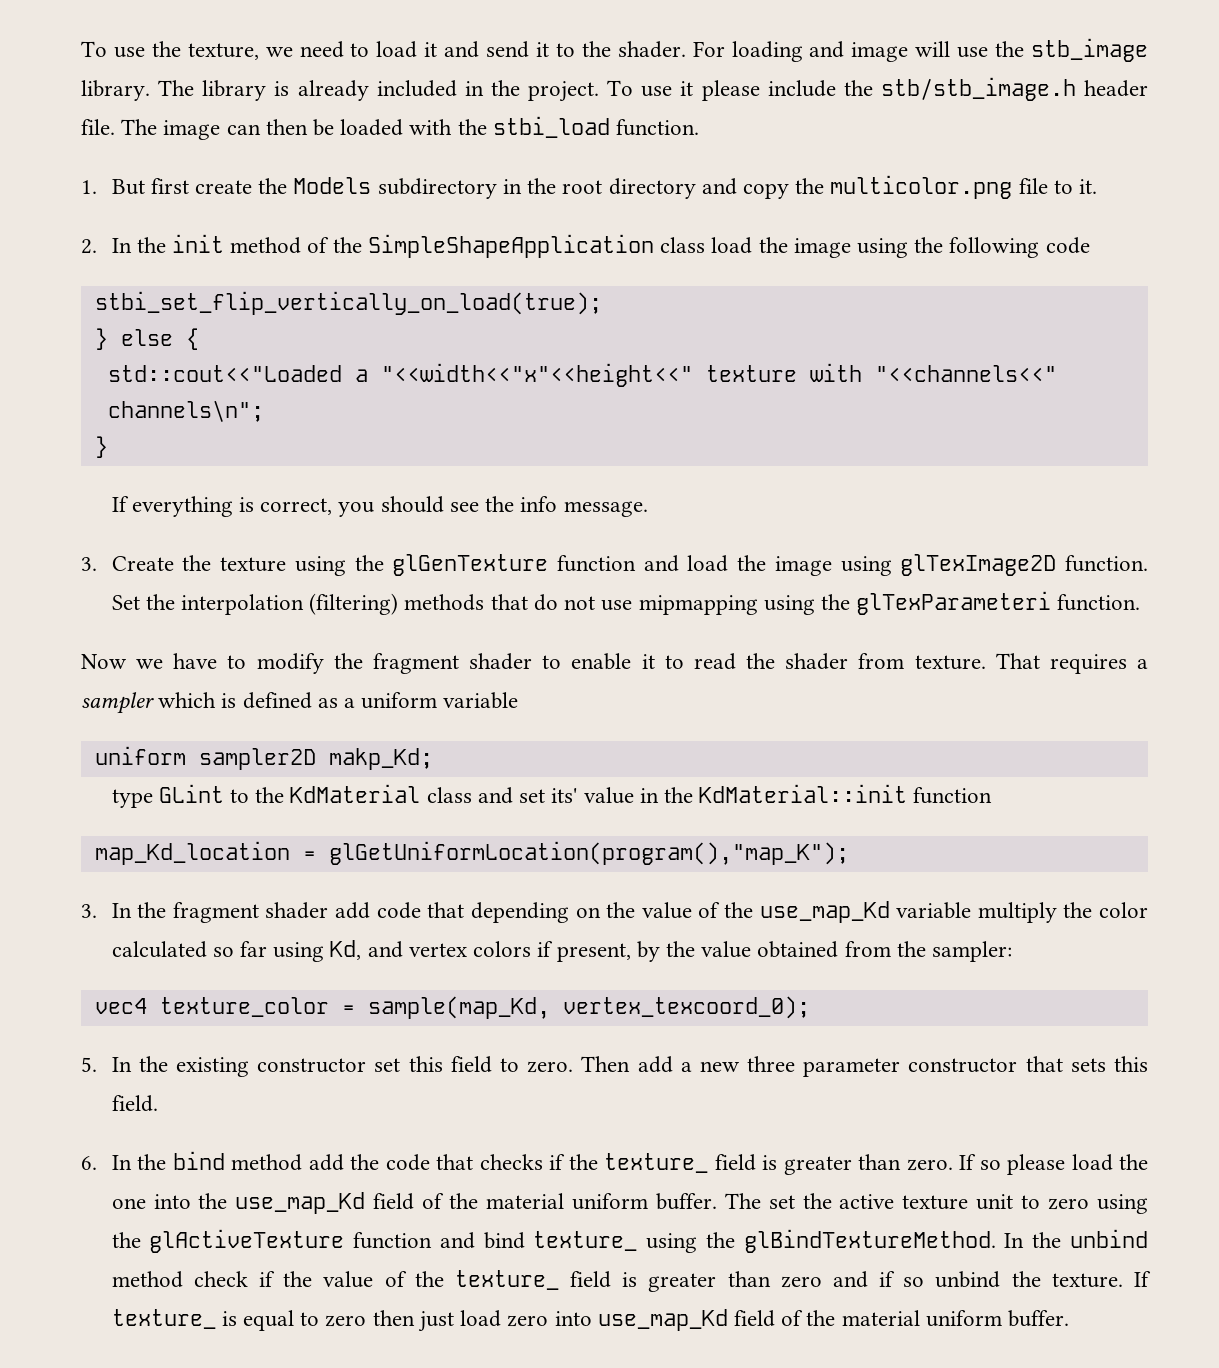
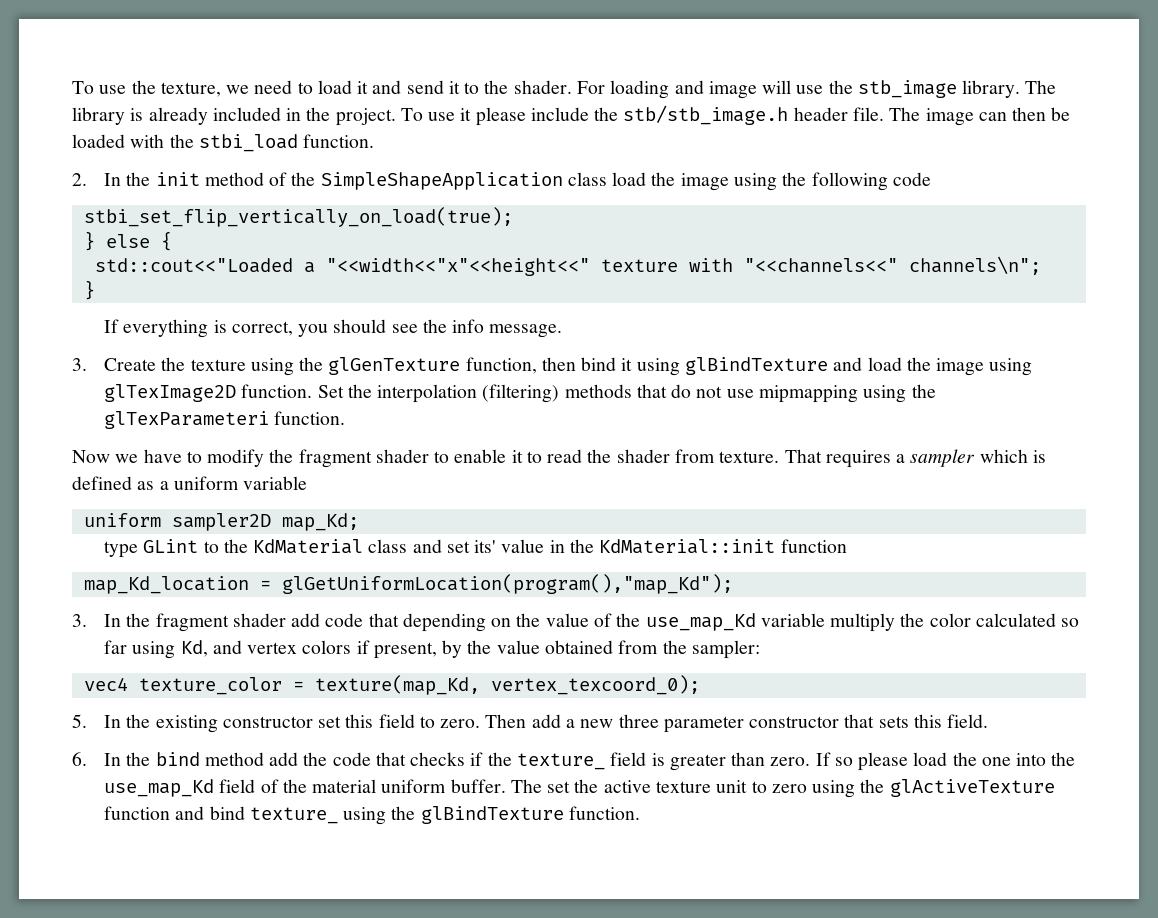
[81,175,1097,199] // 1. But first create the Models subdirectory in the root directory and copy the multicolor.png file to it. -> (375, 141) none
[556,555,636,572] function -> [465,357,828,376] function, then bind it using glBindTexture
[328,748,433,770] makp_Kd; -> [281,513,359,531] map_Kd;
[328,841,849,865] glGetUniformLocation(program(),"map_K"); -> [281,574,733,594] glGetUniformLocation(program(),"map_Kd");
[367,996,550,1019] sample(map_Kd, -> [314,675,480,695] texture(map_Kd,
[743,1229,1149,1253] [111,1270,1152,1292] [111,1309,1069,1332] glBindTextureMethod. In the unbind method check if the value of the texture_ field is greater than zero and if so unbind the texture. If texture_ is equal to zero then just load zero into use_map_Kd field of the material uniform buffer. -> [420,806,640,824] glBindTexture function.

